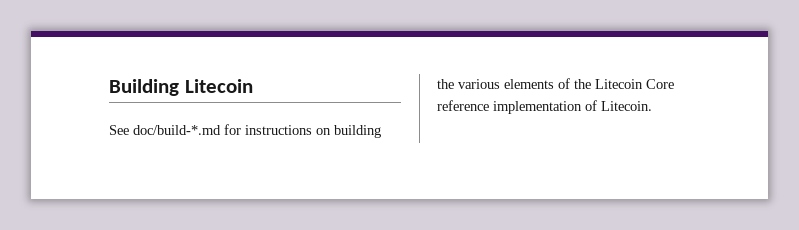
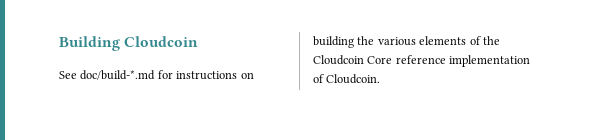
[184,79,253,93] Litecoin -> [124,36,199,47] Cloudcoin
[595,79,643,89] Litecoin -> [313,55,364,65] Cloudcoin
[601,101,652,111] Litecoin. -> [326,74,381,84] Cloudcoin.

